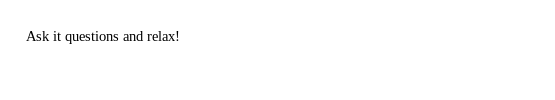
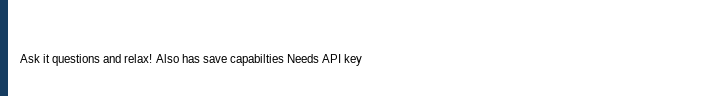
(180, 36) none -> [155,54,363,66] Also has save capabilties Needs API key

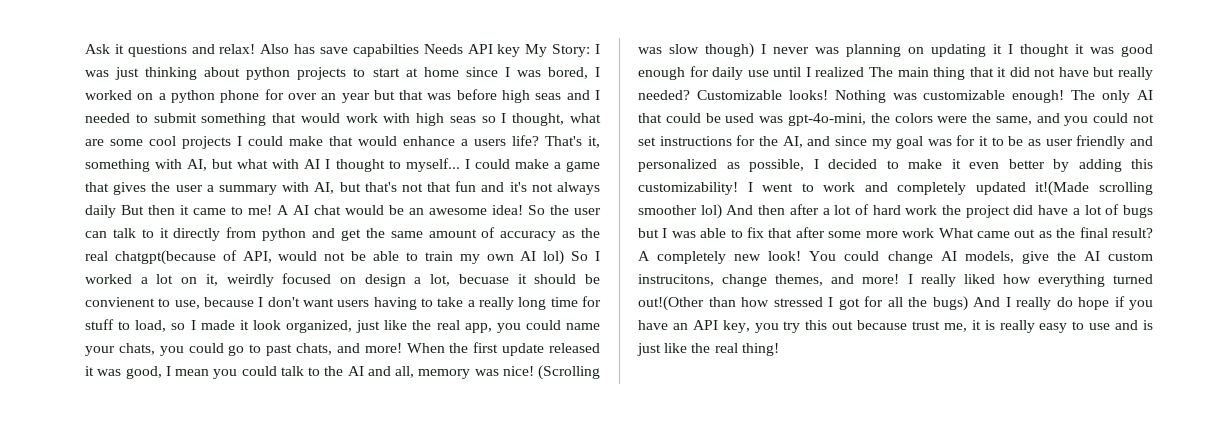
(363, 60) none -> [525,44,600,57] [85,67,600,80] [85,89,600,103] [85,113,601,126] [85,135,600,149] [85,158,600,172] [85,181,600,195] [85,205,601,218] [85,227,600,241] [85,250,601,265] [85,273,600,287] [85,296,601,310] [85,319,600,333] [85,342,600,356] [85,365,600,380] [638,43,1153,58] [638,66,1153,80] [638,90,1153,103] [638,113,1154,126] [638,135,1153,149] [638,159,1153,172] [638,181,1153,196] [638,204,1153,219] [638,227,1154,238] [638,251,1153,264] [638,274,1153,287] [638,296,1153,311] [638,320,1154,333] [637,343,779,356] My Story: I was just thinking about python projects to start at home since I was bored, I worked on a python phone for over an year but that was before high seas and I needed to submit something that would work with high seas so I thought, what are some cool projects I could make that would enhance a users life? That's it, something with AI, but what with AI I thought to myself... I could make a game that gives the user a summary with AI, but that's not that fun and it's not always daily But then it came to me! A AI chat would be an awesome idea! So the user can talk to it directly from python and get the same amount of accuracy as the real chatgpt(because of API, would not be able to train my own AI lol) So I worked a lot on it, weirdly focused on design a lot, becuase it should be convienent to use, because I don't want users having to take a really long time for stuff to load, so I made it look organized, just like the real app, you could name your chats, you could go to past chats, and more! When the first update released it was good, I mean you could talk to the AI and all, memory was nice! (Scrolling was slow though) I never was planning on updating it I thought it was good enough for daily use until I realized The main thing that it did not have but really needed? Customizable looks! Nothing was customizable enough! The only AI that could be used was gpt-4o-mini, the colors were the same, and you could not set instructions for the AI, and since my goal was for it to be as user friendly and personalized as possible, I decided to make it even better by adding this customizability! I went to work and completely updated it!(Made scrolling smoother lol) And then after a lot of hard work the project did have a lot of bugs but I was able to fix that after some more work What came out as the final result? A completely new look! You could change AI models, give the AI custom instrucitons, change themes, and more! I really liked how everything turned out!(Other than how stressed I got for all the bugs) And I really do hope if you have an API key, you try this out because trust me, it is really easy to use and is just like the real thing!

